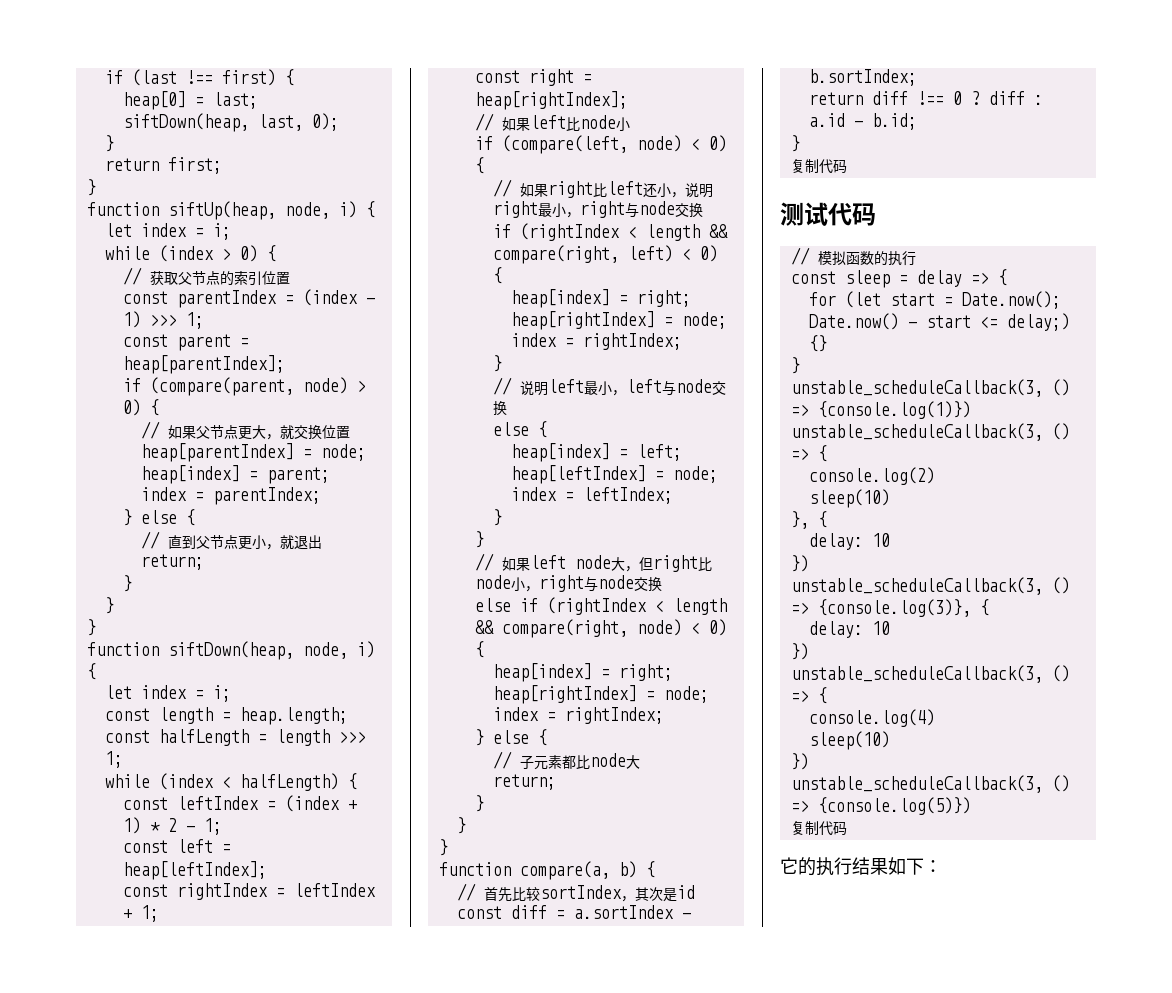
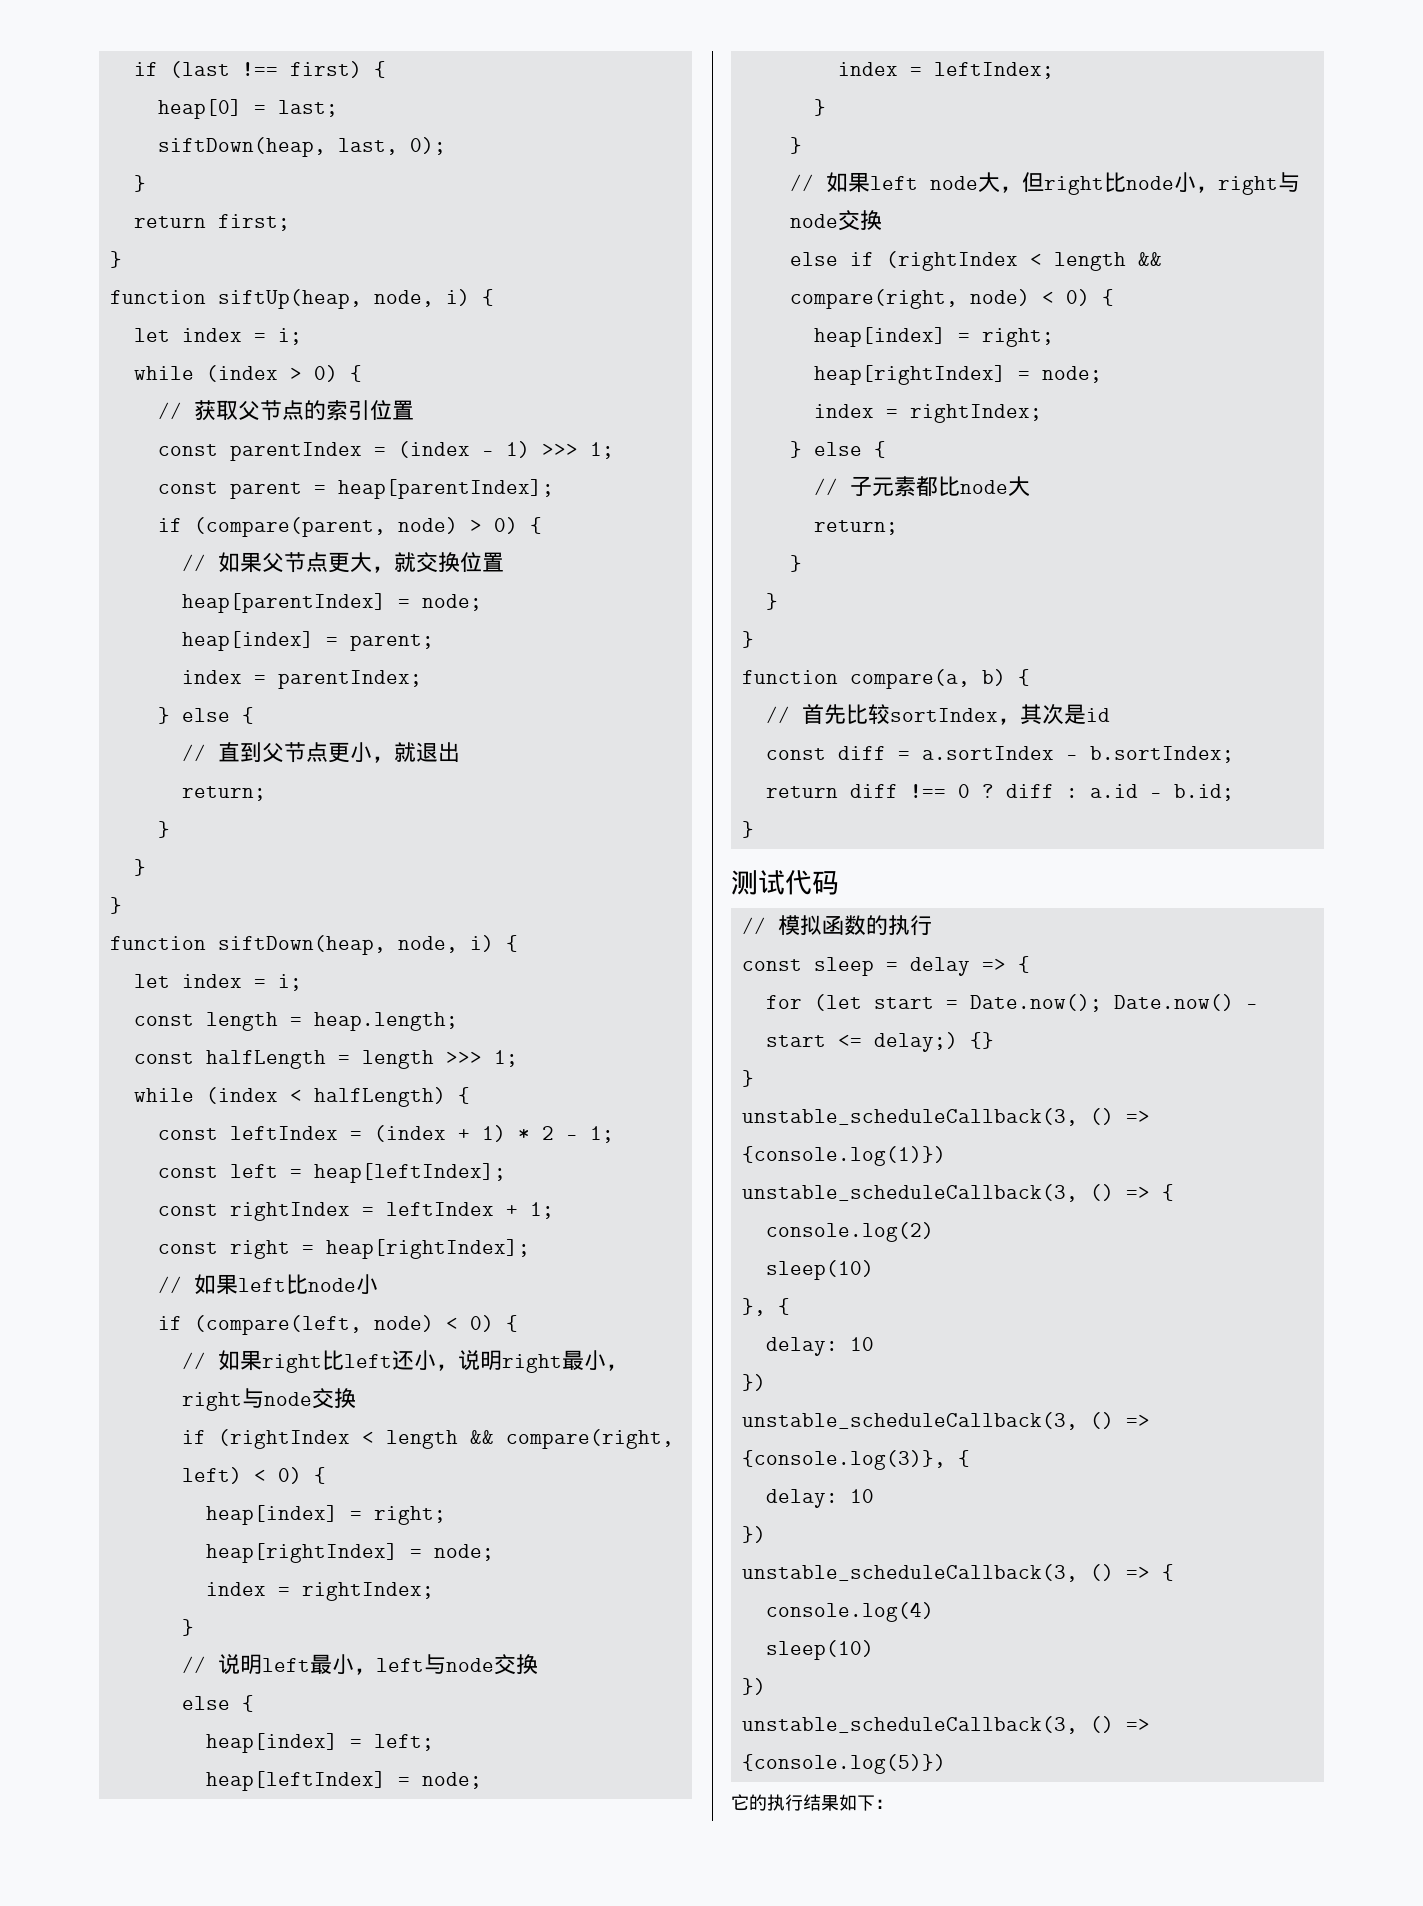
[790,158,847,174] // 复制代码 -> (754, 829) none
[790,820,847,836] // 复制代码 -> (946, 1764) none

